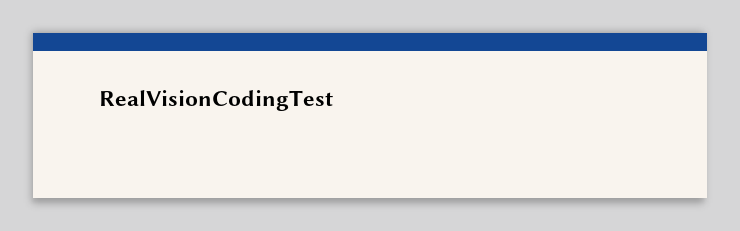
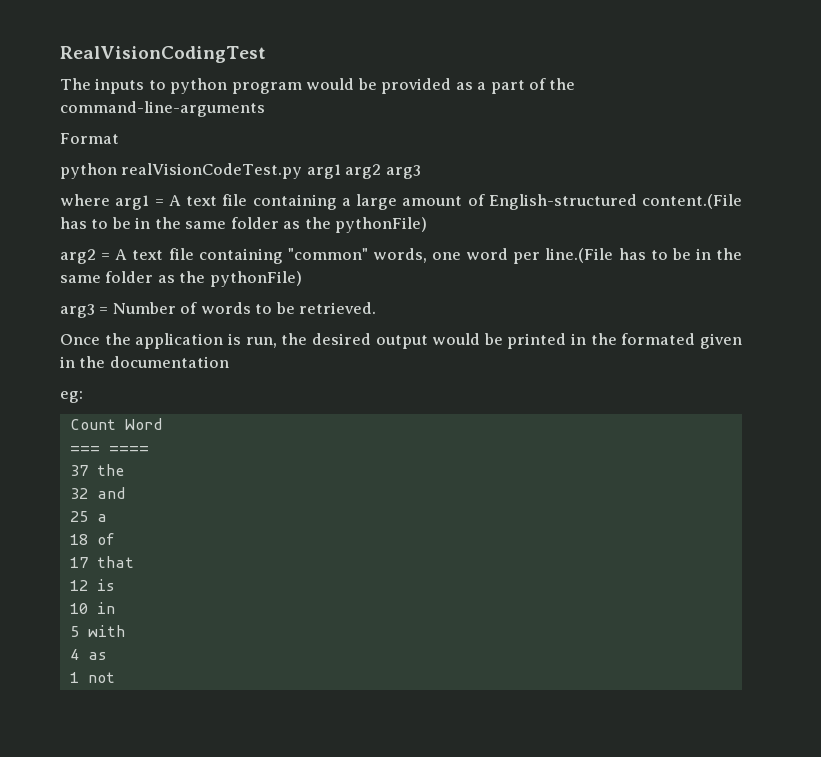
(333, 100) none -> [60,78,576,94] [60,101,265,117] [60,133,119,144] [60,163,421,179] [60,194,742,210] [60,217,428,233] [60,248,742,264] [60,271,302,287] [60,302,377,318] [60,333,742,349] [60,356,229,368] [60,391,83,403] [69,418,162,430] [69,446,149,453] [69,464,124,476] [69,487,125,499] [69,511,107,522] [69,533,115,545] [69,556,134,568] [69,579,115,591] [69,602,115,614] [69,625,125,637] [69,649,107,660] [69,672,115,683] // The inputs to python program would be provided as a part of the command-line-arguments // Format // python realVisionCodeTest.py arg1 arg2 arg3 // where arg1 = A text file containing a large amount of English-structured content.(File has to be in the same folder as the pythonFile) // arg2 = A text file containing "common" words, one word per line.(File has to be in the same folder as the pythonFile) // arg3 = Number of words to be retrieved. // Once the application is run, the desired output would be printed in the formated given in the documentation // eg: // Count Word // === ==== // 37 the // 32 and // 25 a // 18 of // 17 that // 12 is // 10 in // 5 with // 4 as // 1 not

